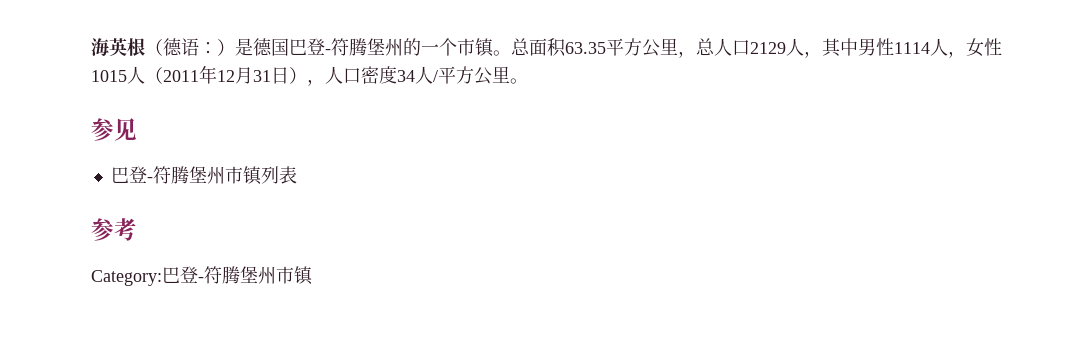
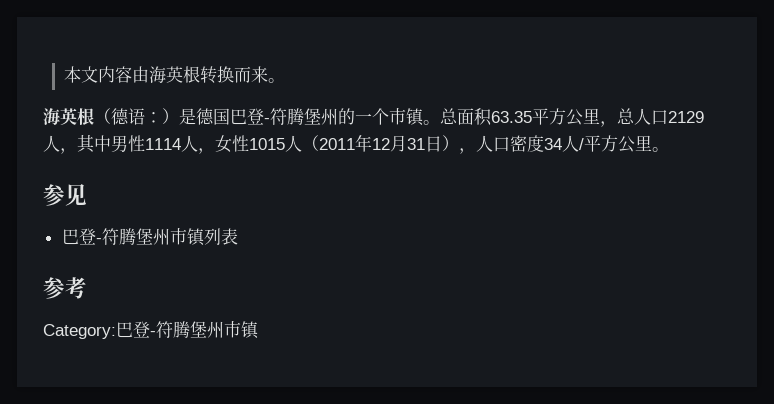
(91, 47) none -> [64,66,286,84] 本文内容由海英根转换而来。 //

